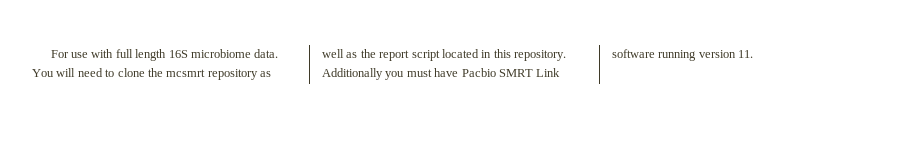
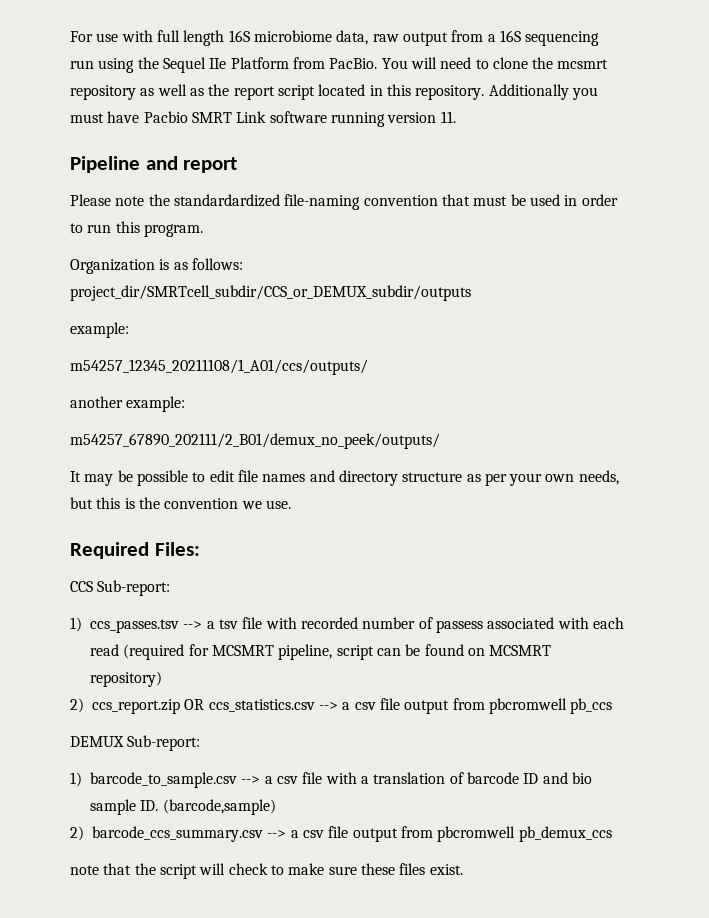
[254,49,279,58] data. -> [336,30,600,46] [70,57,378,73] data, raw output from a 16S sequencing run using the Sequel IIe Platform from PacBio.
(754, 54) none -> [70,156,238,173] [70,194,618,210] [70,221,203,237] [70,258,243,274] [70,285,471,301] [70,322,129,338] [70,359,368,375] [70,396,186,412] [70,433,440,449] [70,470,619,486] [70,497,291,509] [70,542,200,559] [70,580,171,596] [70,617,624,633] [90,644,552,660] [90,671,162,687] [70,698,613,714] [70,735,201,751] [70,772,592,788] [90,799,276,815] [70,826,612,842] [70,863,463,879] // Pipeline and report // Please note the standardardized file-naming convention that must be used in order to run this program. // Organization is as follows: project_dir/SMRTcell_subdir/CCS_or_DEMUX_subdir/outputs // example: // m54257_12345_20211108/1_A01/ccs/outputs/ // another example: // m54257_67890_202111/2_B01/demux_no_peek/outputs/ // It may be possible to edit file names and directory structure as per your own needs, but this is the convention we use. // Required Files: // CCS Sub-report: // 1) ccs_passes.tsv --> a tsv file with recorded number of passess associated with each read (required for MCSMRT pipeline, script can be found on MCSMRT repository) // 2) ccs_report.zip OR ccs_statistics.csv --> a csv file output from pbcromwell pb_ccs // DEMUX Sub-report: // 1) barcode_to_sample.csv --> a csv file with a translation of barcode ID and bio sample ID. (barcode,sample) // 2) barcode_ccs_summary.csv --> a csv file output from pbcromwell pb_demux_ccs // note that the script will check to make sure these files exist.

